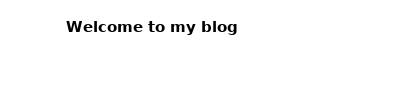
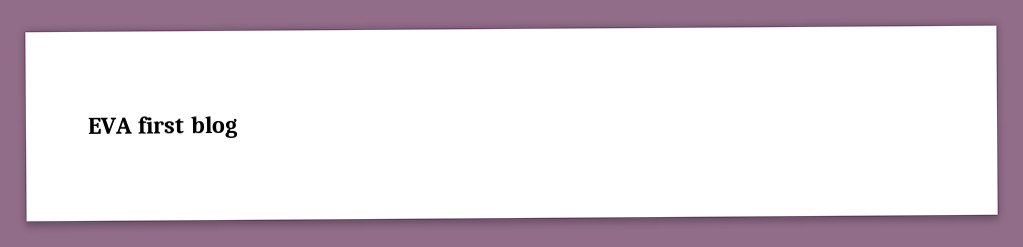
[66,21,196,35] Welcome to my -> [87,116,186,134] EVA first

